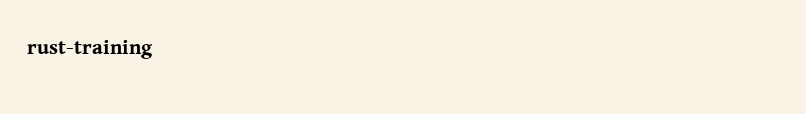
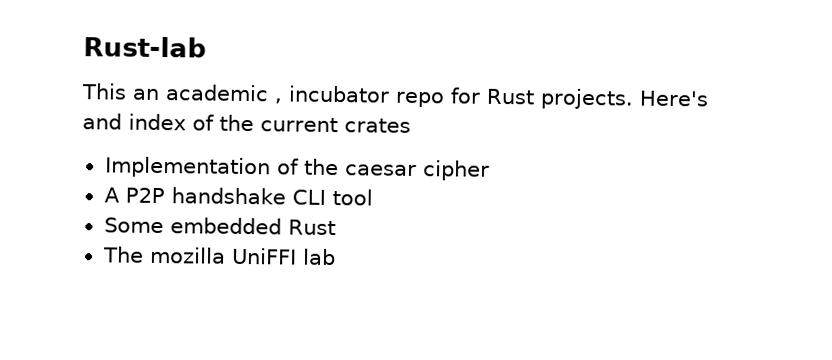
[27,40,153,59] rust-training -> [83,36,207,58] [81,83,709,110] [82,113,411,133] [104,156,490,181] [103,187,373,206] [103,217,336,236] [102,246,336,266] Rust-lab // This an academic , incubator repo for Rust projects. Here's and index of the current crates // Implementation of the caesar cipher // A P2P handshake CLI tool // Some embedded Rust // The mozilla UniFFI lab

